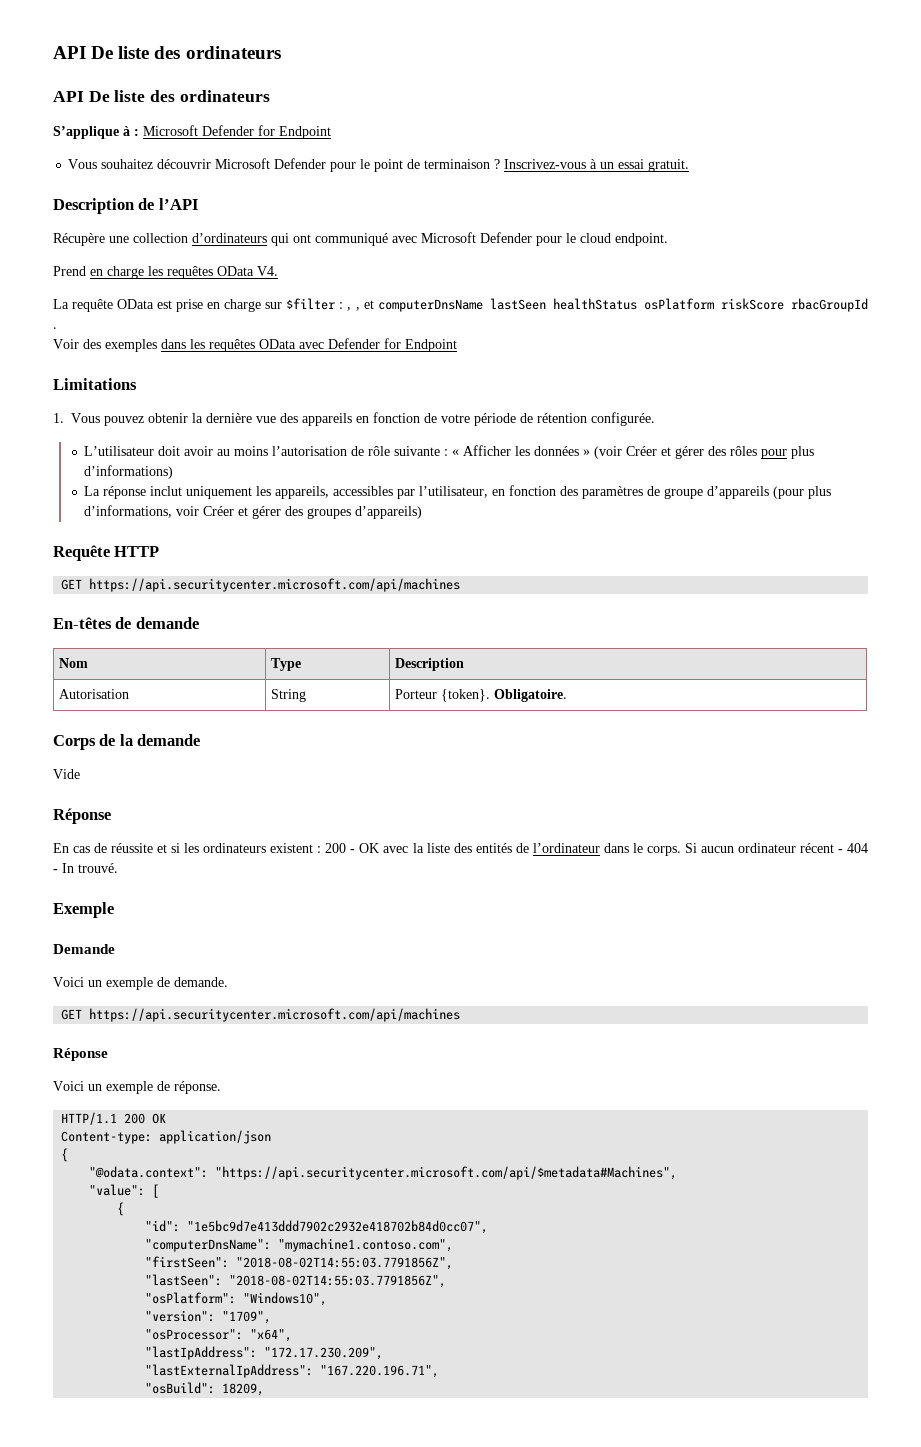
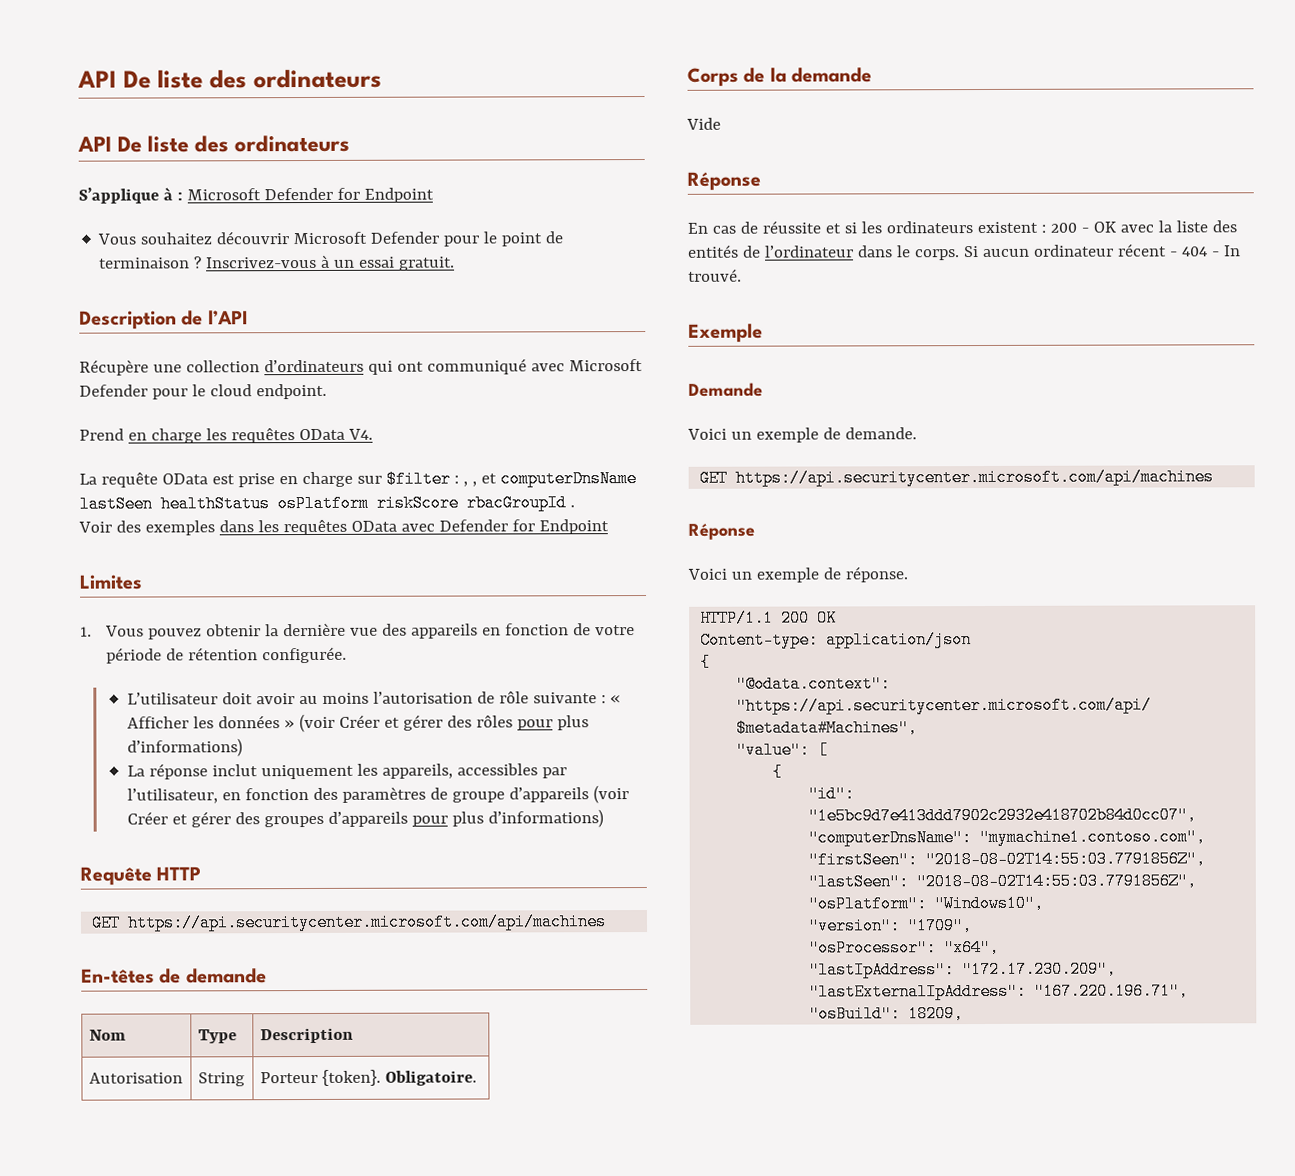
[53,378,137,390] Limitations -> [79,574,143,590] Limites
[773,486,832,499] [84,505,200,518] (pour plus d’informations, voir -> [592,785,629,804] (voir
[355,506,423,519] d’appareils) -> [327,809,604,828] d’appareils pour plus d’informations)

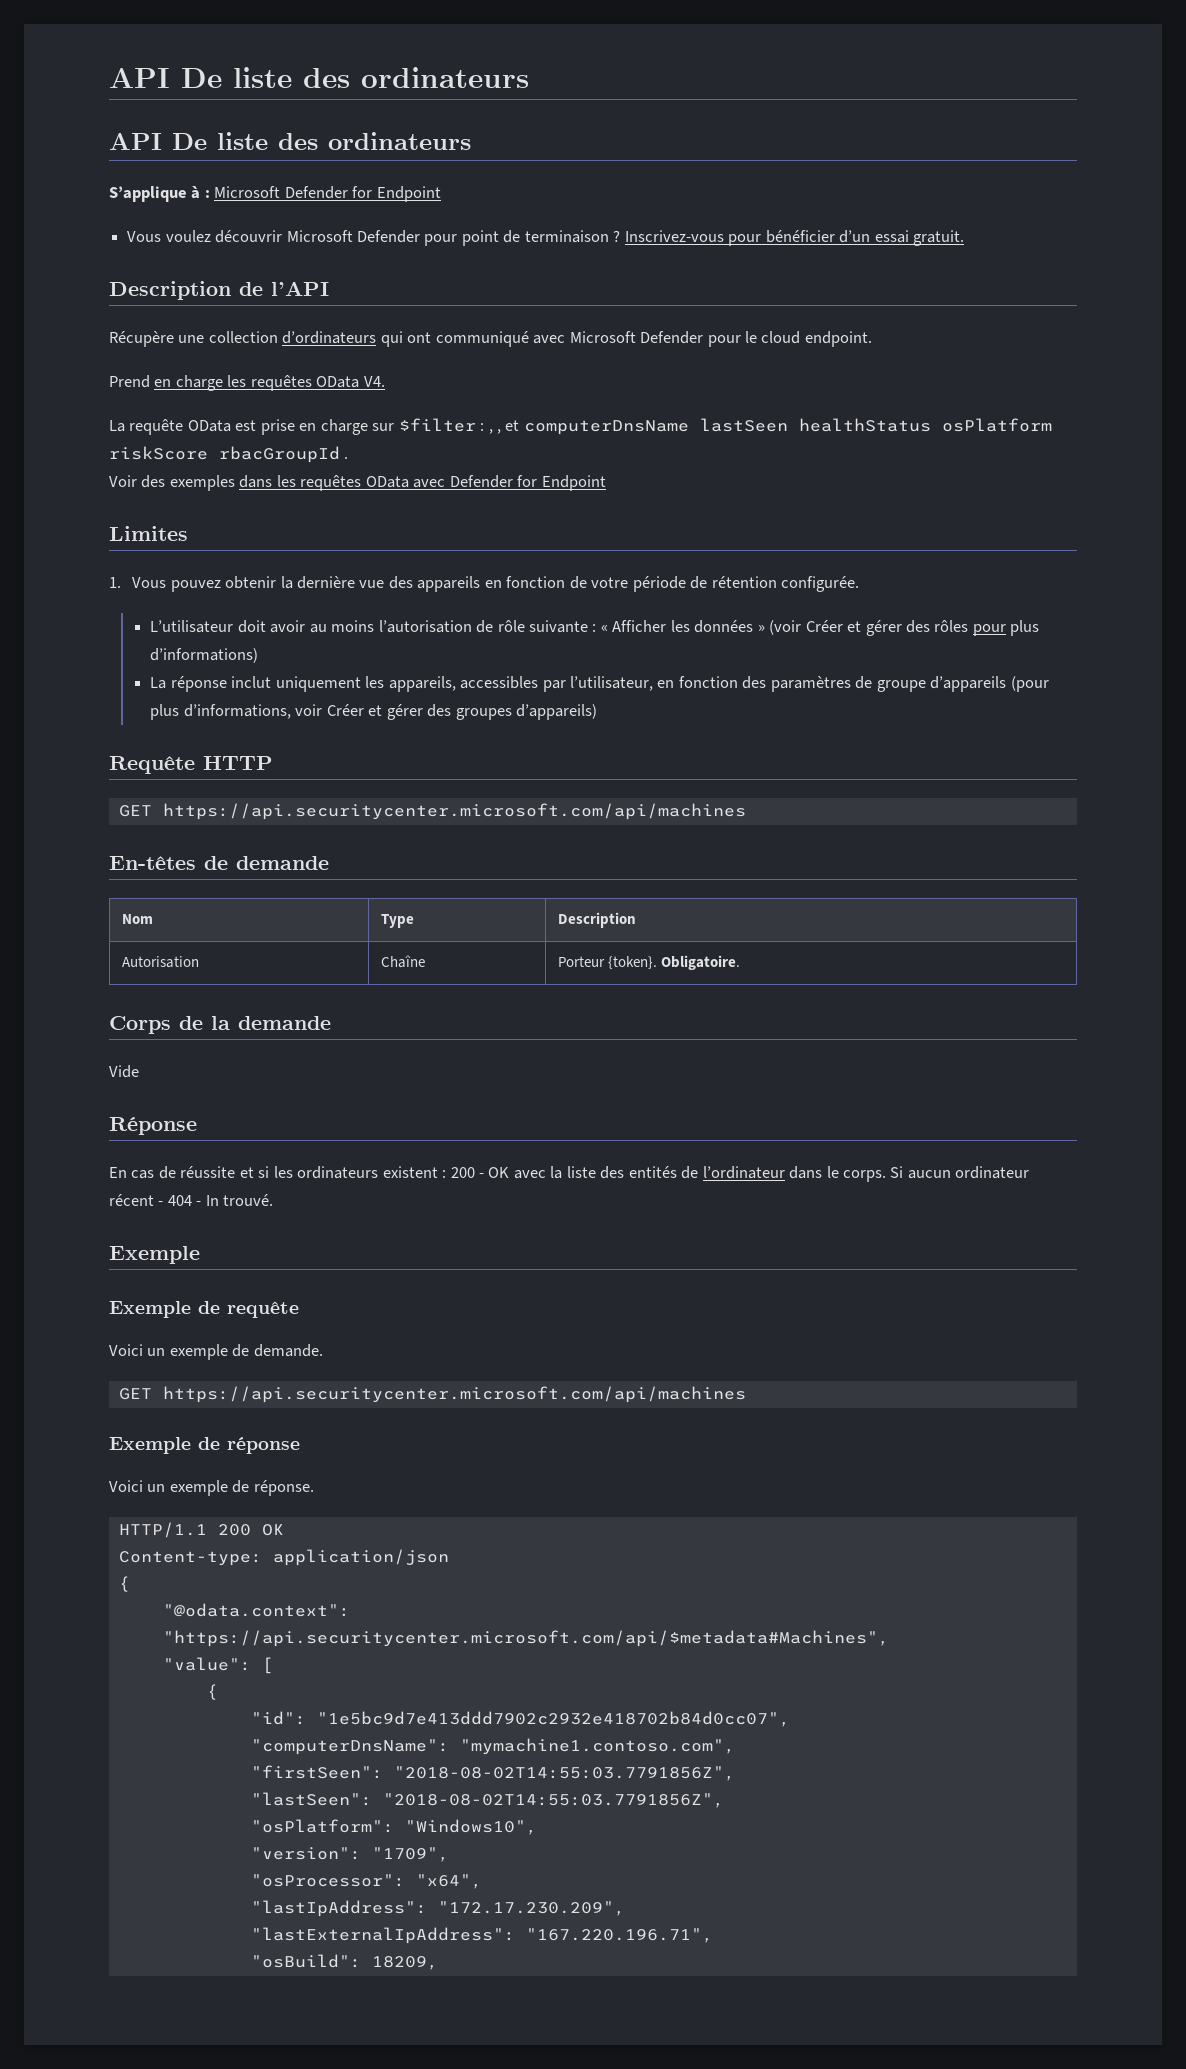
[140,232,213,245] souhaitez -> [165,230,211,242] voulez
[483,231,498,244] le -> (458, 240) none
[321,254,356,268] à un -> [728,230,871,246] pour bénéficier d’un
[592,785,629,804] (voir -> [1010,676,1049,692] [150,704,323,720] (pour plus d’informations, voir
[327,809,604,828] d’appareils pour plus d’informations) -> [515,704,597,720] d’appareils)
[197,1072,245,1087] String -> [380,955,425,968] Chaîne
[688,382,763,397] Demande -> [109,1301,299,1318] Exemple de requête
[688,522,755,540] Réponse -> [109,1437,300,1454] Exemple de réponse

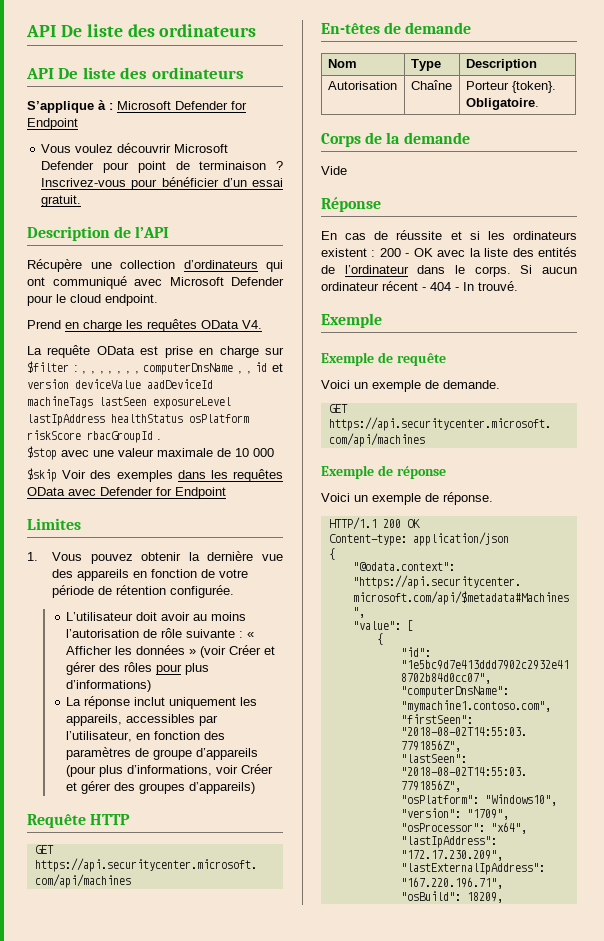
[505,418,788,435] et computerDnsName lastSeen -> [99,362,283,375] [27,379,213,389] [27,396,231,409] [27,414,105,426] , , , , , computerDnsName , , id et version deviceValue aadDeviceId machineTags lastSeen exposureLevel lastIpAddress
(349, 457) none -> [27,446,274,460] [27,468,57,482] $stop avec une valeur maximale de 10 000 // $skip

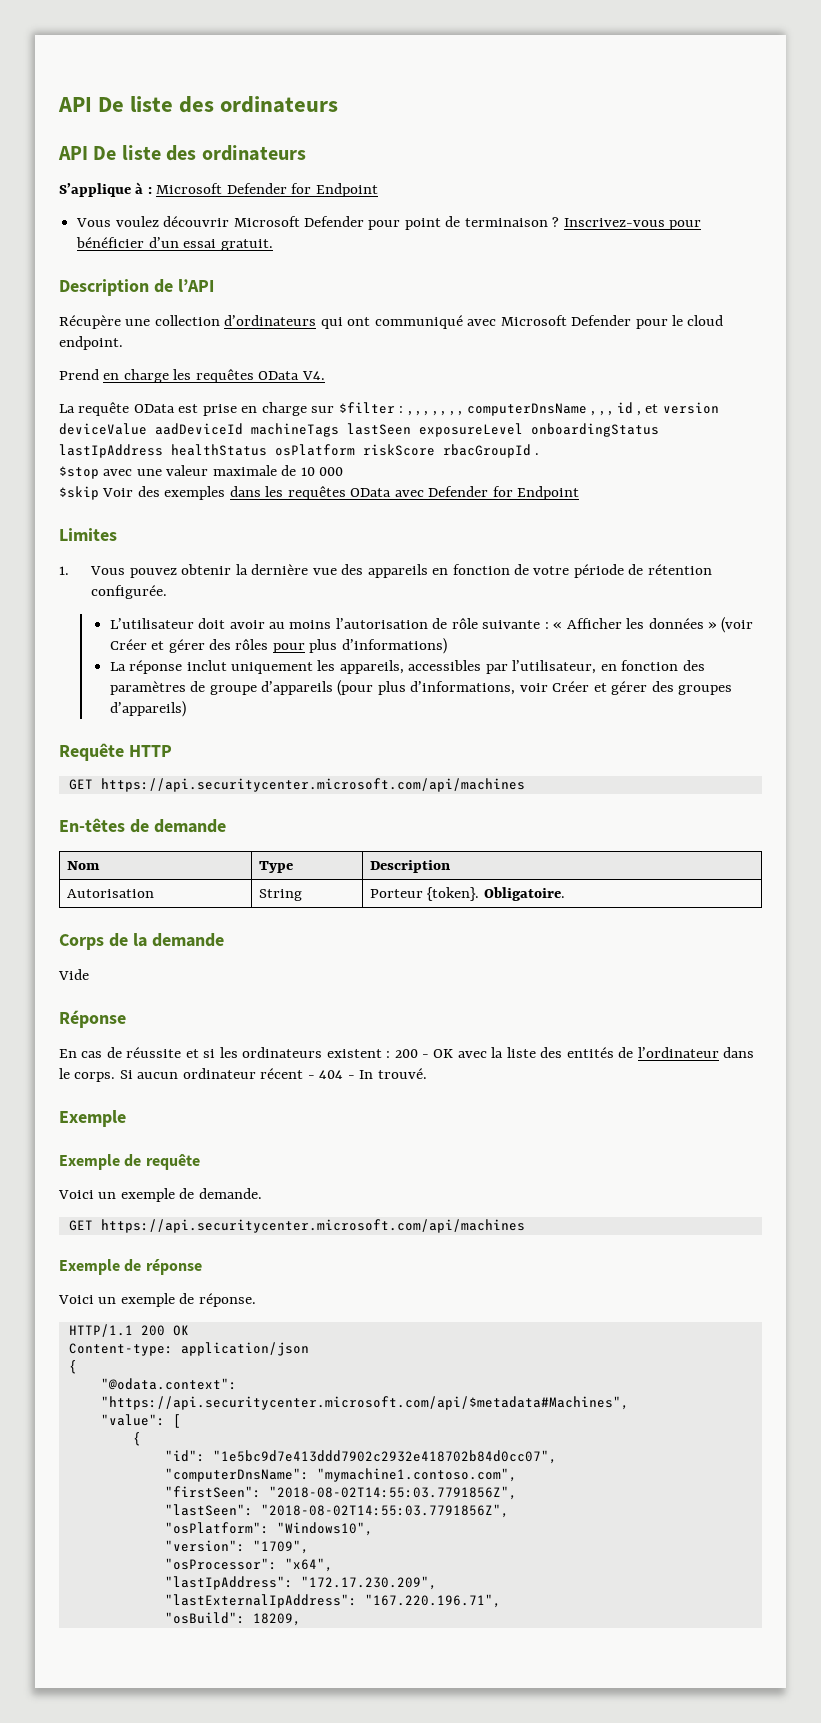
[255,362,268,372] id -> [608,402,642,416] , id ,
(231, 403) none -> [531,423,659,437] onboardingStatus
[410,80,452,90] Chaîne -> [258,889,302,901] String

